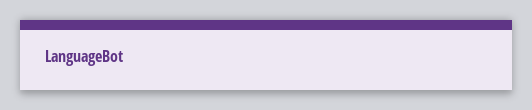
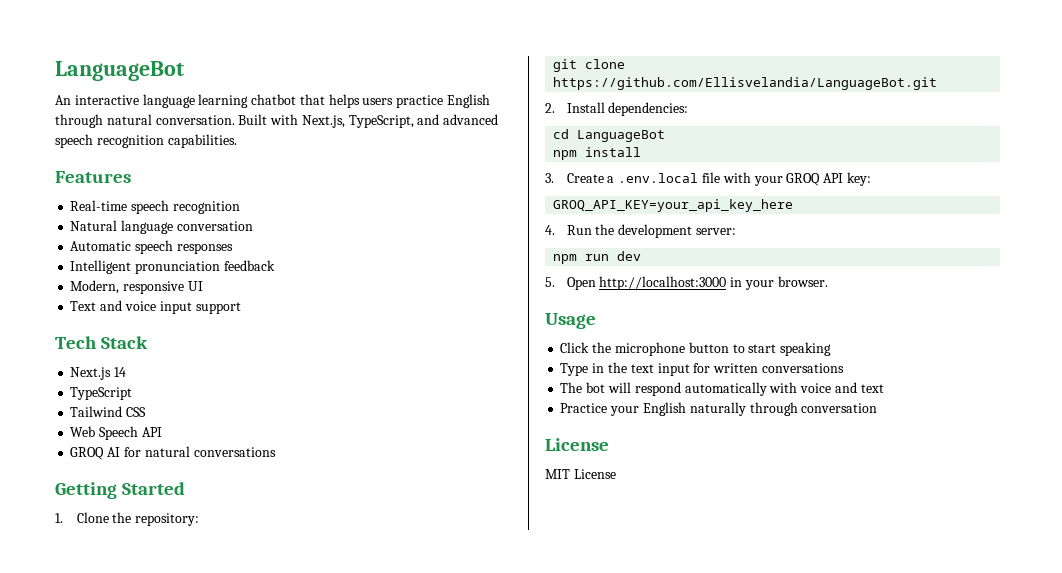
[45,50,123,66] LanguageBot -> [55,61,184,81] [55,94,491,108] [55,114,499,128] [55,134,237,148] [55,171,131,183] [70,200,240,214] [70,220,253,234] [70,240,233,254] [70,260,275,274] [70,280,203,294] [70,300,241,314] [55,336,149,349] [70,367,127,380] [70,387,133,400] [70,406,147,417] [70,426,162,440] [70,446,276,460] [55,482,186,499] [55,512,200,526] [553,59,626,72] [553,77,938,90] [545,102,689,116] [553,129,666,142] [553,147,642,160] [545,172,871,186] [553,199,794,212] [545,224,737,238] [553,251,642,264] [545,276,828,290] [545,313,596,329] [560,342,832,356] [560,362,844,376] [560,382,884,396] [560,402,878,416] [545,438,609,451] [545,469,616,479] LanguageBot // An interactive language learning chatbot that helps users practice English through natural conversation. Built with Next.js, TypeScript, and advanced speech recognition capabilities. // Features // Real-time speech recognition // Natural language conversation // Automatic speech responses // Intelligent pronunciation feedback // Modern, responsive UI // Text and voice input support // Tech Stack // Next.js 14 // TypeScript // Tailwind CSS // Web Speech API // GROQ AI for natural conversations // Getting Started // 1. Clone the repository: // git clone https://github.com/Ellisvelandia/LanguageBot.git // 2. Install dependencies: // cd LanguageBot // npm install // 3. Create a .env.local file with your GROQ API key: // GROQ_API_KEY=your_api_key_here // 4. Run the development server: // npm run dev // 5. Open http://localhost:3000 in your browser. // Usage // Click the microphone button to start speaking // Type in the text input for written conversations // The bot will respond automatically with voice and text // Practice your English naturally through conversation // License // MIT License

